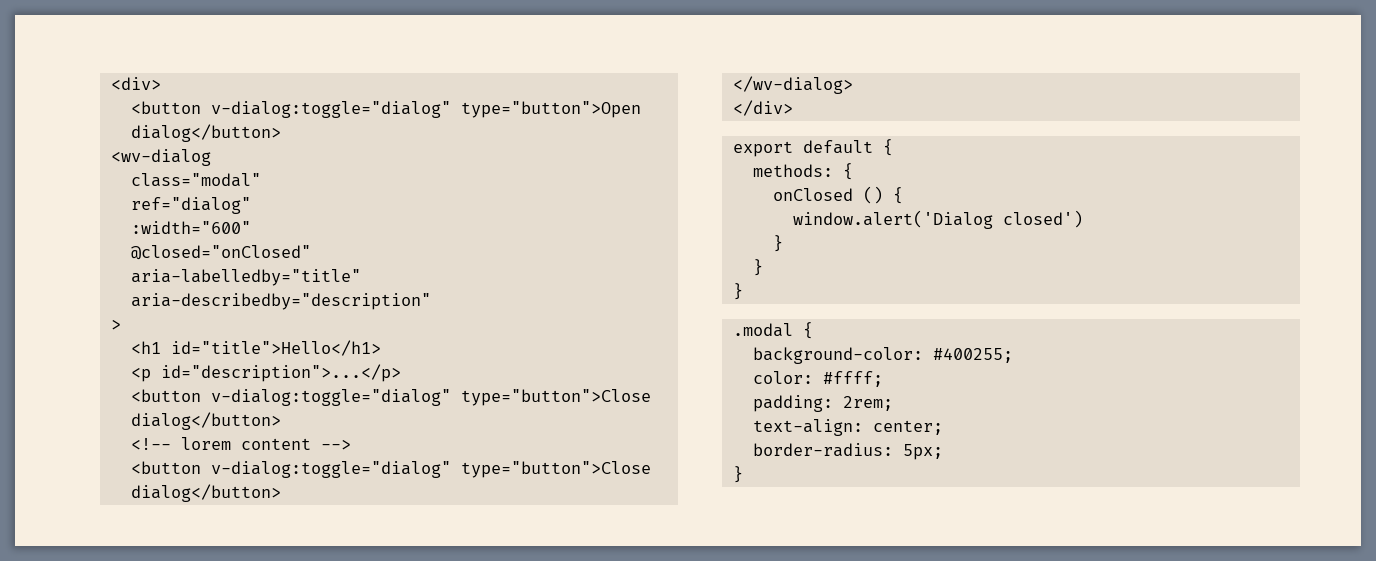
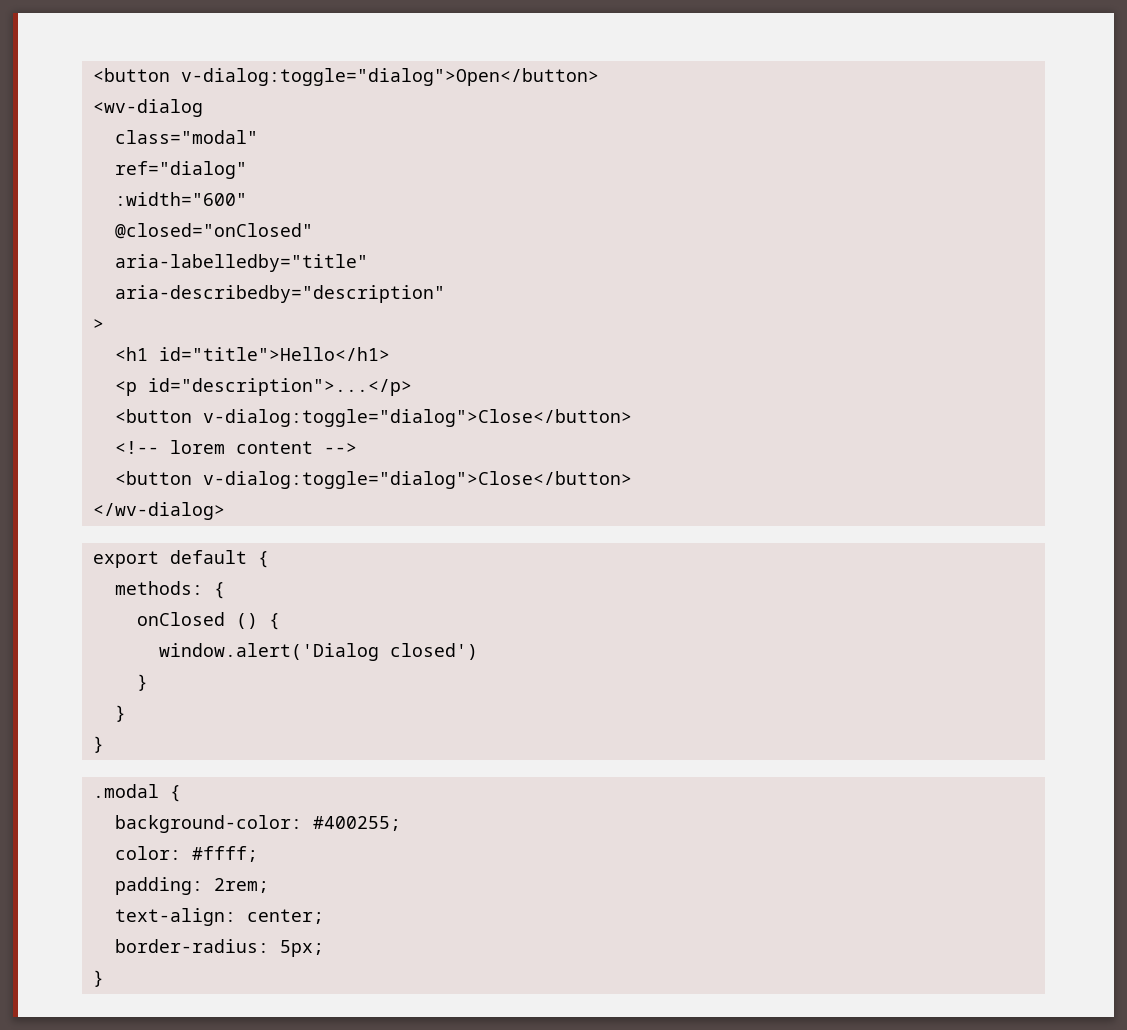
[111,77,162,90] [131,101,642,118] [131,124,282,142] <div> // <button v-dialog:toggle="dialog" type="button">Open dialog</button> -> [92,68,599,86] <button v-dialog:toggle="dialog">Open</button>
[211,389,652,406] [131,412,282,430] v-dialog:toggle="dialog" type="button">Close dialog</button> -> [202,409,632,427] v-dialog:toggle="dialog">Close</button>
[211,461,652,478] [131,484,282,502] v-dialog:toggle="dialog" type="button">Close dialog</button> -> [202,471,632,489] v-dialog:toggle="dialog">Close</button>
[733,100,794,116] // </div> -> (225, 511) none

